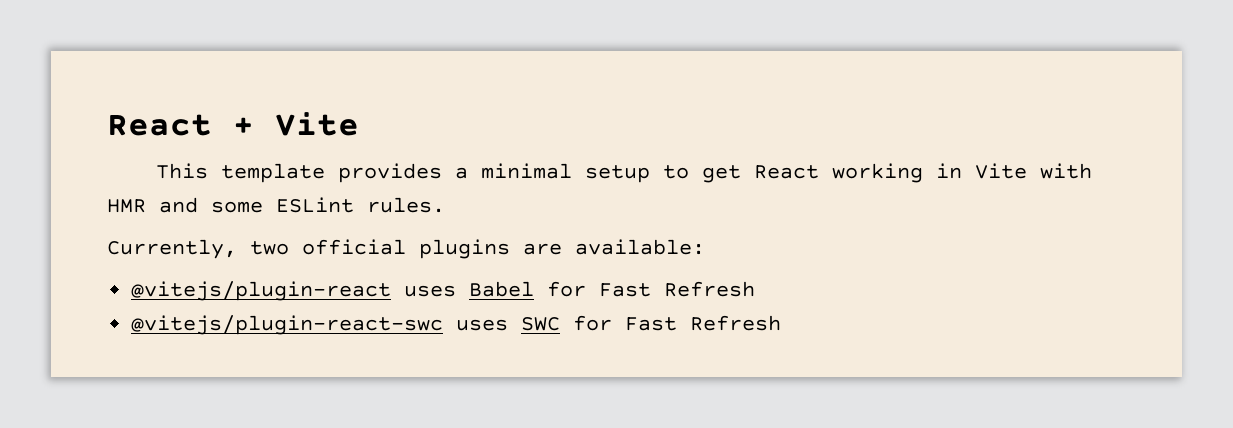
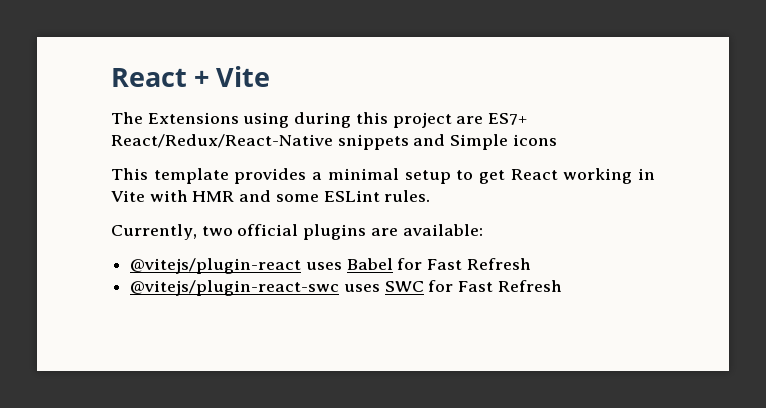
(359, 124) none -> [111,112,528,128] [111,134,557,150] // The Extensions using during this project are ES7+ React/Redux/React-Native snippets and Simple icons

